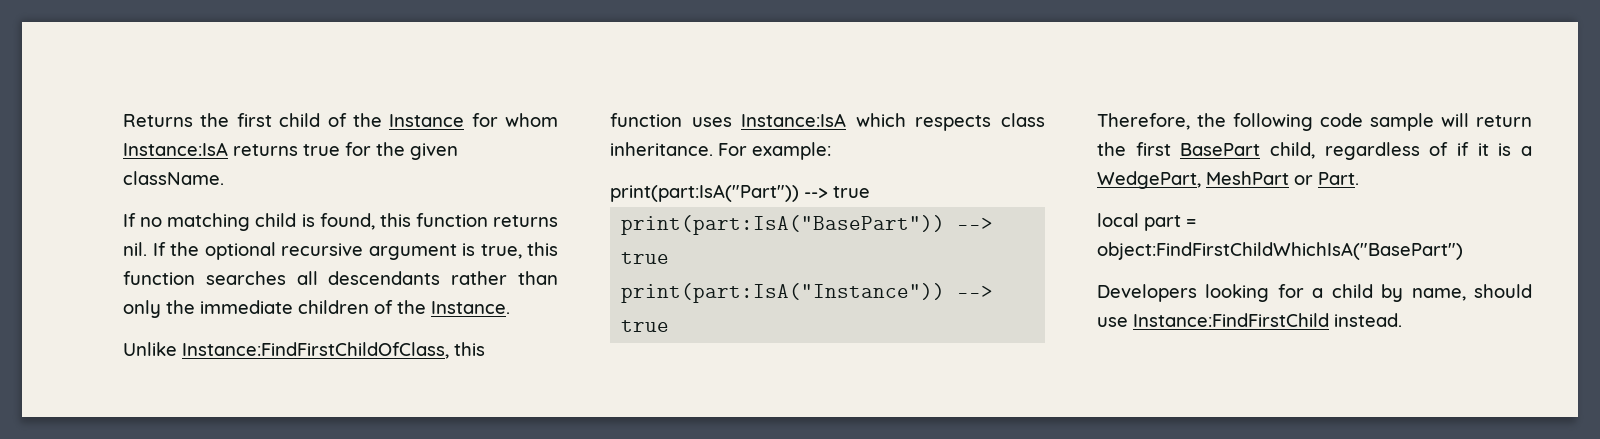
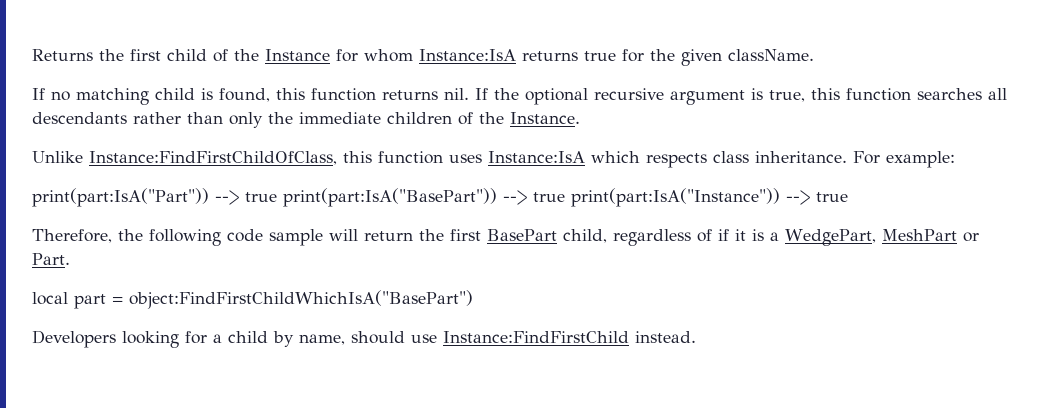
(870, 192) // -> (277, 197) none
(670, 258) // -> (565, 197) none

